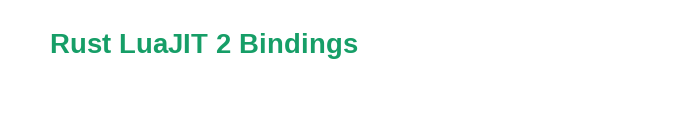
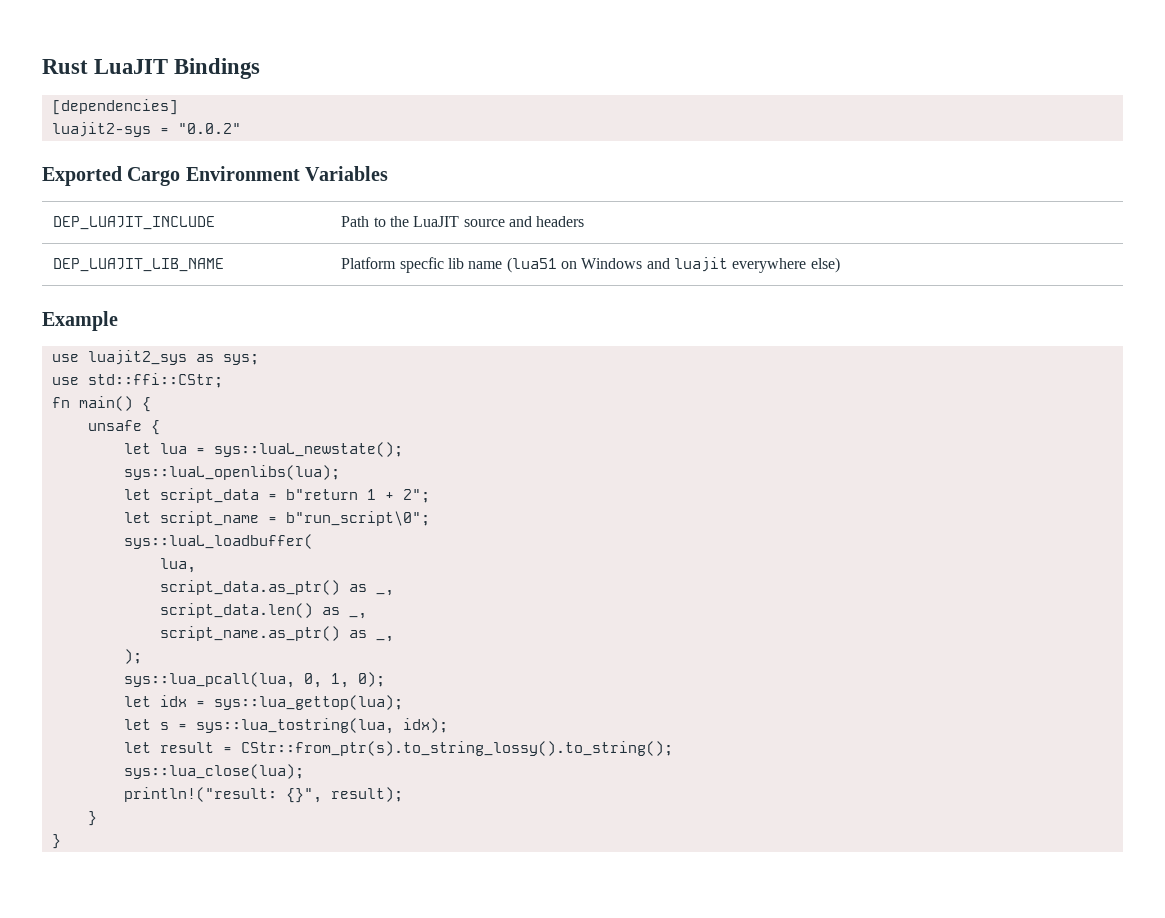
[216,34,231,53] 2 -> (169, 66) none
(358, 46) none -> [51,99,178,115] [51,122,241,137] [42,166,389,186] [53,216,216,230] [341,216,585,227] [53,258,225,272] [341,257,840,273] [42,311,118,331] [51,350,259,365] [51,373,223,388] [51,396,151,412] [87,420,160,435] [123,442,403,457] [123,465,340,480] [123,488,430,503] [123,511,430,526] [123,534,313,549] [159,558,196,573] [159,580,394,596] [159,603,367,619] [159,626,394,642] [123,649,142,664] [123,672,385,688] [123,695,403,710] [123,718,448,734] [123,741,673,756] [123,764,304,779] [123,787,403,803] [87,811,97,826] [51,834,61,849] // [dependencies] // luajit2-sys = "0.0.2" // Exported Cargo Environment Variables // DEP_LUAJIT_INCLUDE | Path to the LuaJIT source and headers // DEP_LUAJIT_LIB_NAME | Platform specfic lib name (lua51 on Windows and luajit everywhere else) // Example // use luajit2_sys as sys; // use std::ffi::CStr; // fn main() { // unsafe { // let lua = sys::luaL_newstate(); // sys::luaL_openlibs(lua); // let script_data = b"return 1 + 2"; // let script_name = b"run_script\0"; // sys::luaL_loadbuffer( // lua, // script_data.as_ptr() as _, // script_data.len() as _, // script_name.as_ptr() as _, // ); // sys::lua_pcall(lua, 0, 1, 0); // let idx = sys::lua_gettop(lua); // let s = sys::lua_tostring(lua, idx); // let result = CStr::from_ptr(s).to_string_lossy().to_string(); // sys::lua_close(lua); // println!("result: {}", result); // } // }

